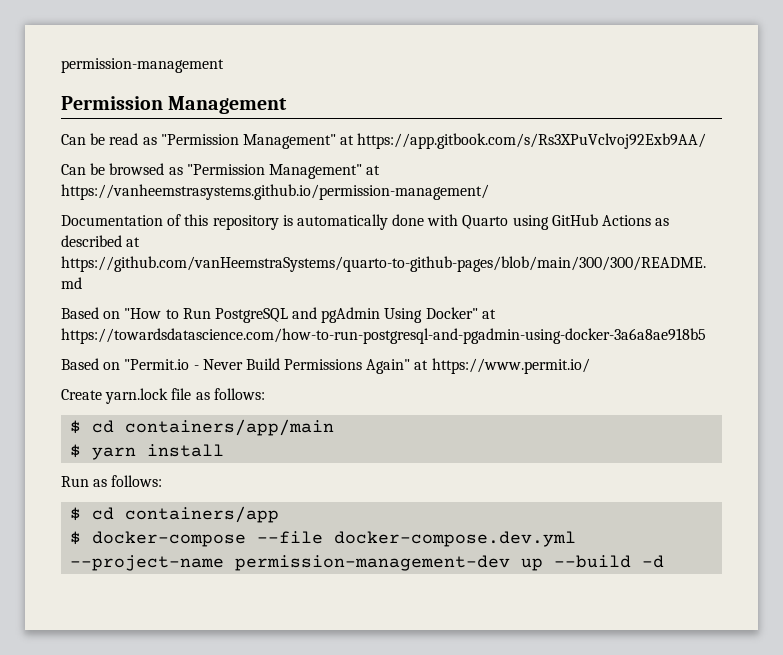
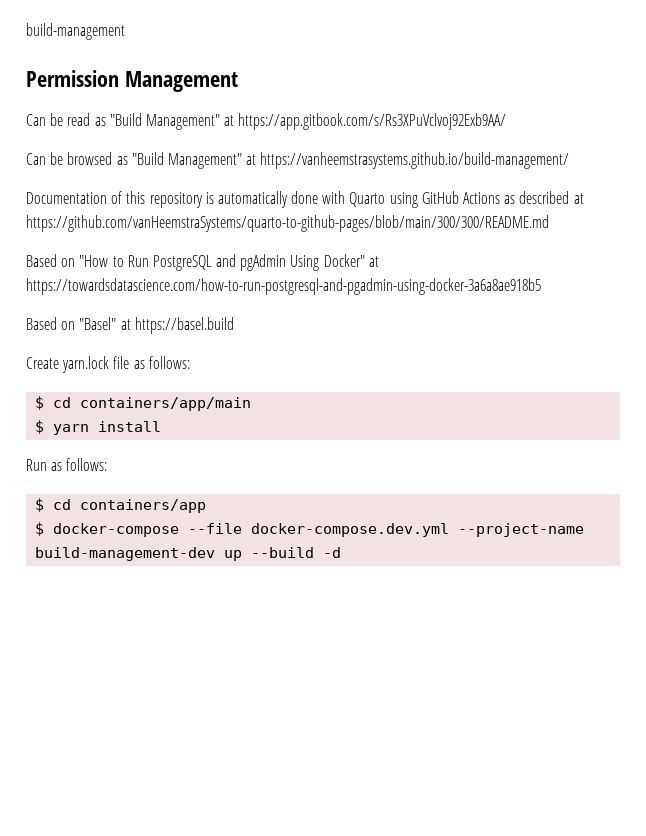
[61,58,224,73] permission-management -> [26,23,125,40] build-management
[160,134,239,145] "Permission -> [109,113,142,126] "Build
[186,164,381,179] [61,184,489,200] "Permission Management" at https://vanheemstrasystems.github.io/permission-management/ -> [131,152,570,169] "Build Management" at https://vanheemstrasystems.github.io/build-management/
[124,358,590,374] "Permit.io - Never Build Permissions Again" at https://www.permit.io/ -> [79,317,234,334] "Basel" at https://basel.build
[235,555,511,571] permission-management-dev -> [35,547,216,561] build-management-dev

